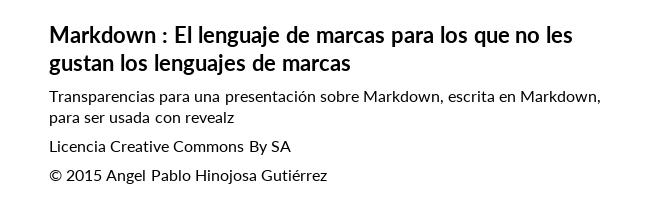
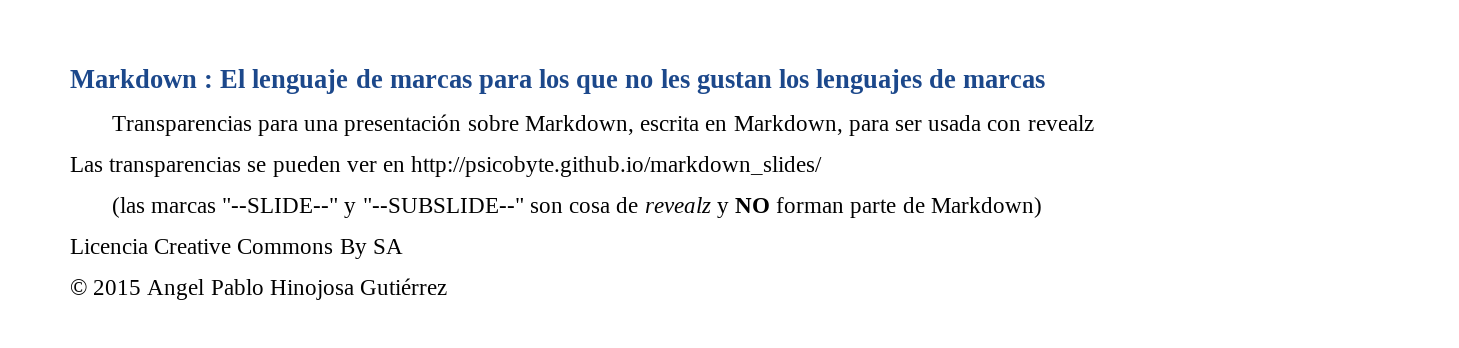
(234, 117) none -> [70,156,823,177] [111,197,1042,218] // Las transparencias se pueden ver en http://psicobyte.github.io/markdown_slides/ // (las marcas "--SLIDE--" y "--SUBSLIDE--" son cosa de revealz y NO forman parte de Markdown)

